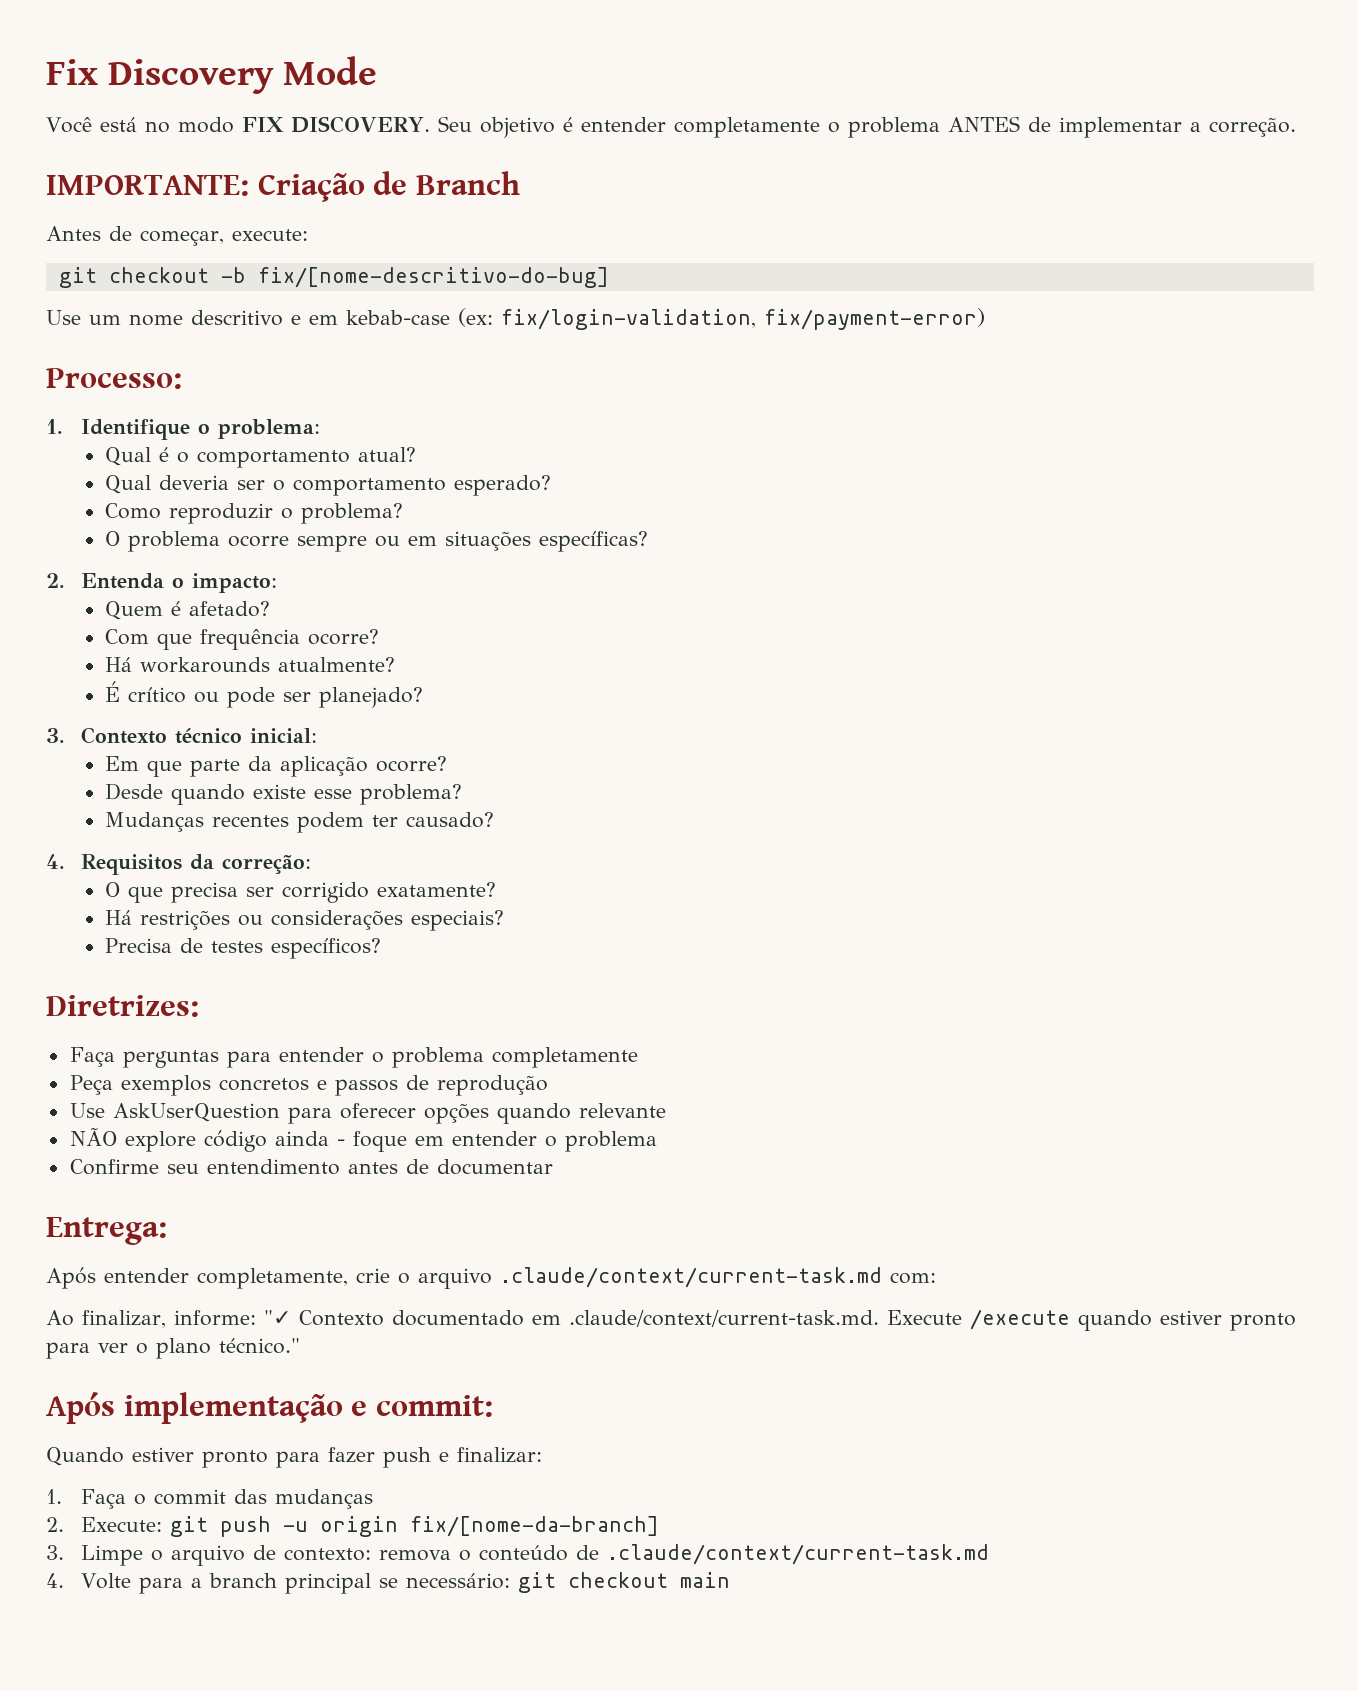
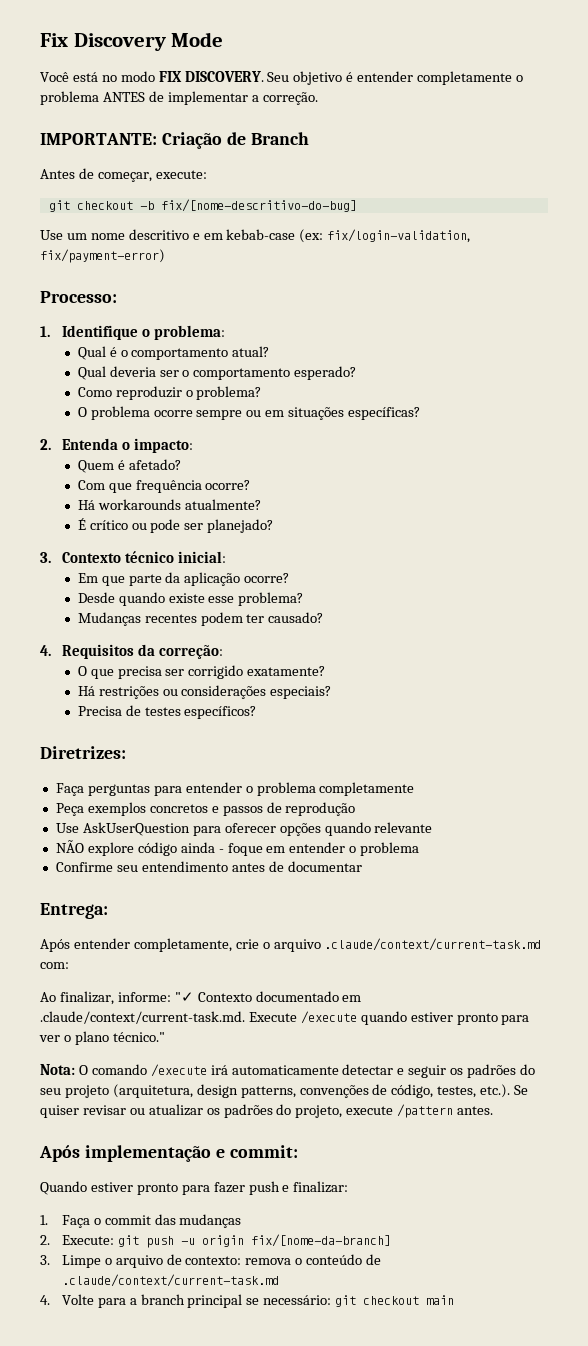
(300, 1346) none -> [40,1064,536,1078] [40,1084,529,1098] [40,1104,494,1118] // Nota: O comando /execute irá automaticamente detectar e seguir os padrões do seu projeto (arquitetura, design patterns, convenções de código, testes, etc.). Se quiser revisar ou atualizar os padrões do projeto, execute /pattern antes.

